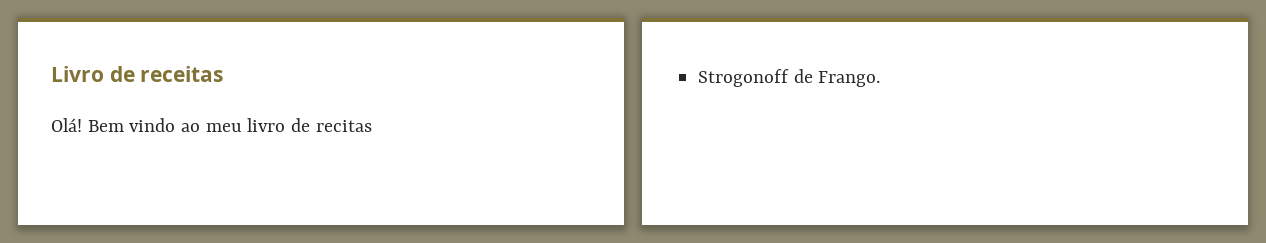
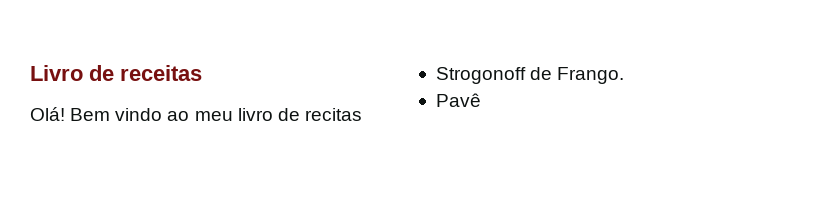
(881, 79) none -> [435,93,481,107] // Pavê

